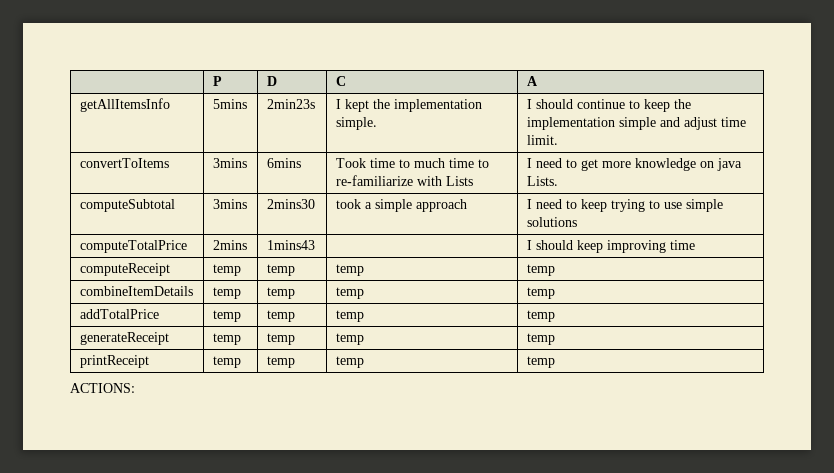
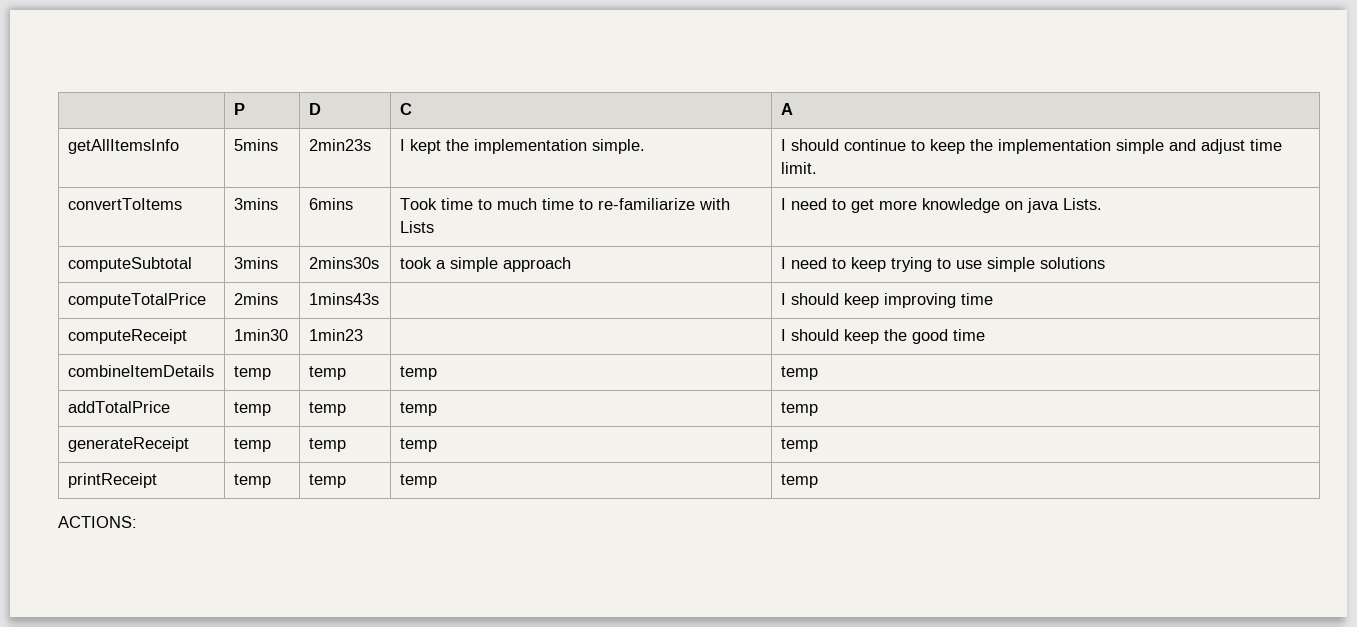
[266,199,315,209] 2mins30 -> [308,257,379,269] 2mins30s
[266,240,315,250] 1mins43 -> [308,293,379,305] 1mins43s
[212,264,241,276] [266,264,295,276] [335,264,364,276] [526,264,555,276] temp | temp | temp | temp -> [233,329,288,341] [308,329,363,341] [780,329,985,344] 1min30 | 1min23 | | I should keep the good time

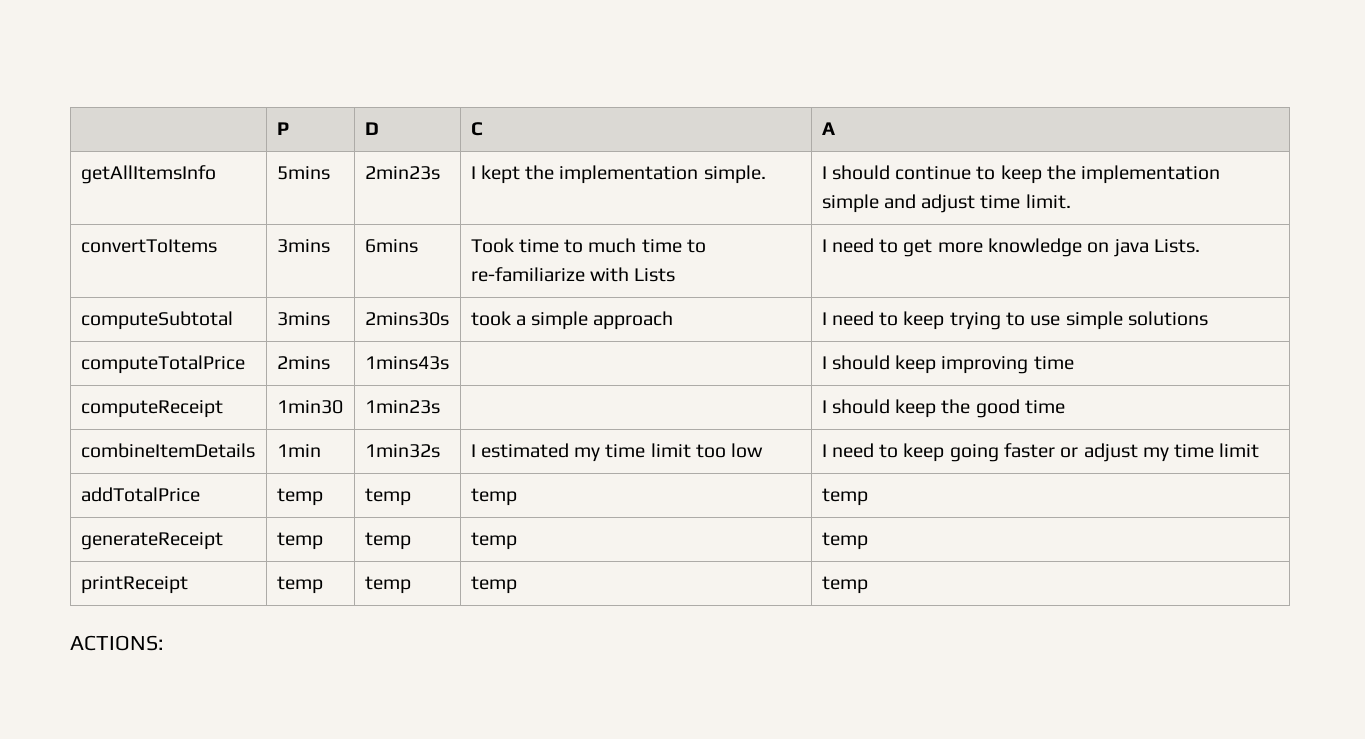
[308,329,363,341] 1min23 -> [364,400,440,414] 1min23s
[233,366,271,380] [308,366,346,380] [399,366,437,380] [780,366,818,380] temp | temp | temp | temp -> [276,444,321,457] [364,444,440,458] [470,443,764,462] [821,443,1260,462] 1min | 1min32s | I estimated my time limit too low | I need to keep going faster or adjust my time limit

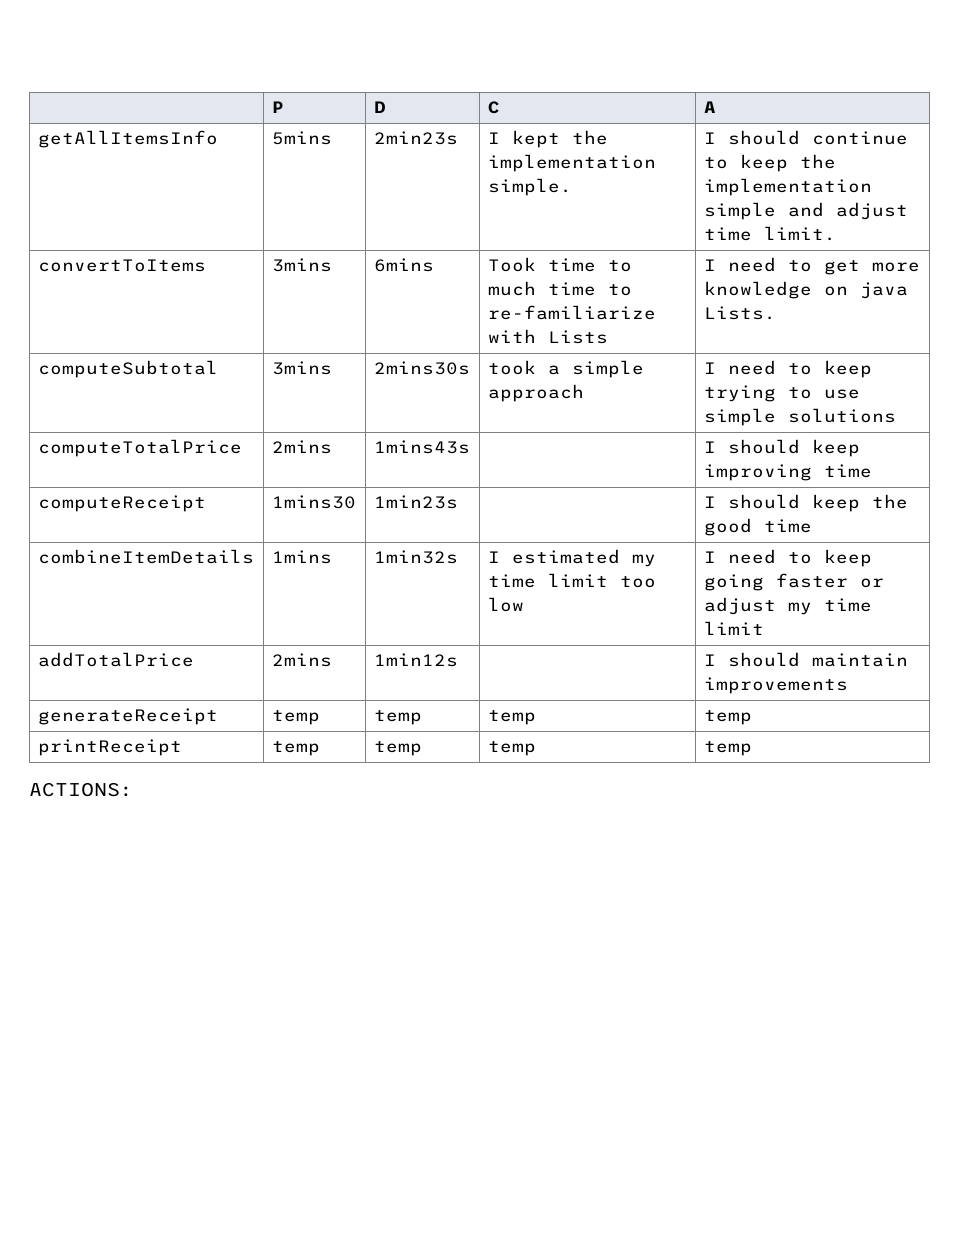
[276,400,343,414] 1min30 -> [271,495,356,509] 1mins30
[276,444,321,457] 1min -> [271,550,332,564] 1mins
[276,488,323,506] [364,488,411,506] [470,488,517,506] [821,488,868,506] temp | temp | temp | temp -> [271,653,332,667] [373,653,458,667] [703,652,908,667] [703,677,848,694] 2mins | 1min12s | | I should maintain improvements

